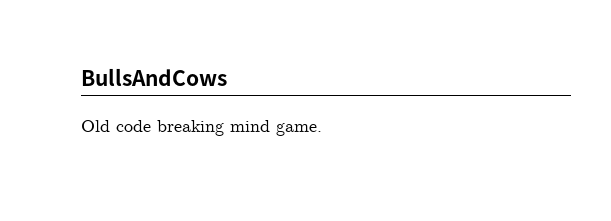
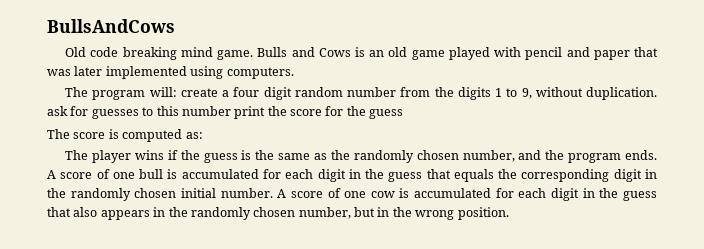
(322, 129) none -> [257,47,659,60] [47,66,294,79] [65,87,658,100] [47,106,404,119] [47,129,203,142] [65,150,657,163] [47,169,657,182] [47,188,657,201] [47,207,509,220] Bulls and Cows is an old game played with pencil and paper that was later implemented using computers. // The program will: create a four digit random number from the digits 1 to 9, without duplication. ask for guesses to this number print the score for the guess // The score is computed as: // The player wins if the guess is the same as the randomly chosen number, and the program ends. A score of one bull is accumulated for each digit in the guess that equals the corresponding digit in the randomly chosen initial number. A score of one cow is accumulated for each digit in the guess that also appears in the randomly chosen number, but in the wrong position.

